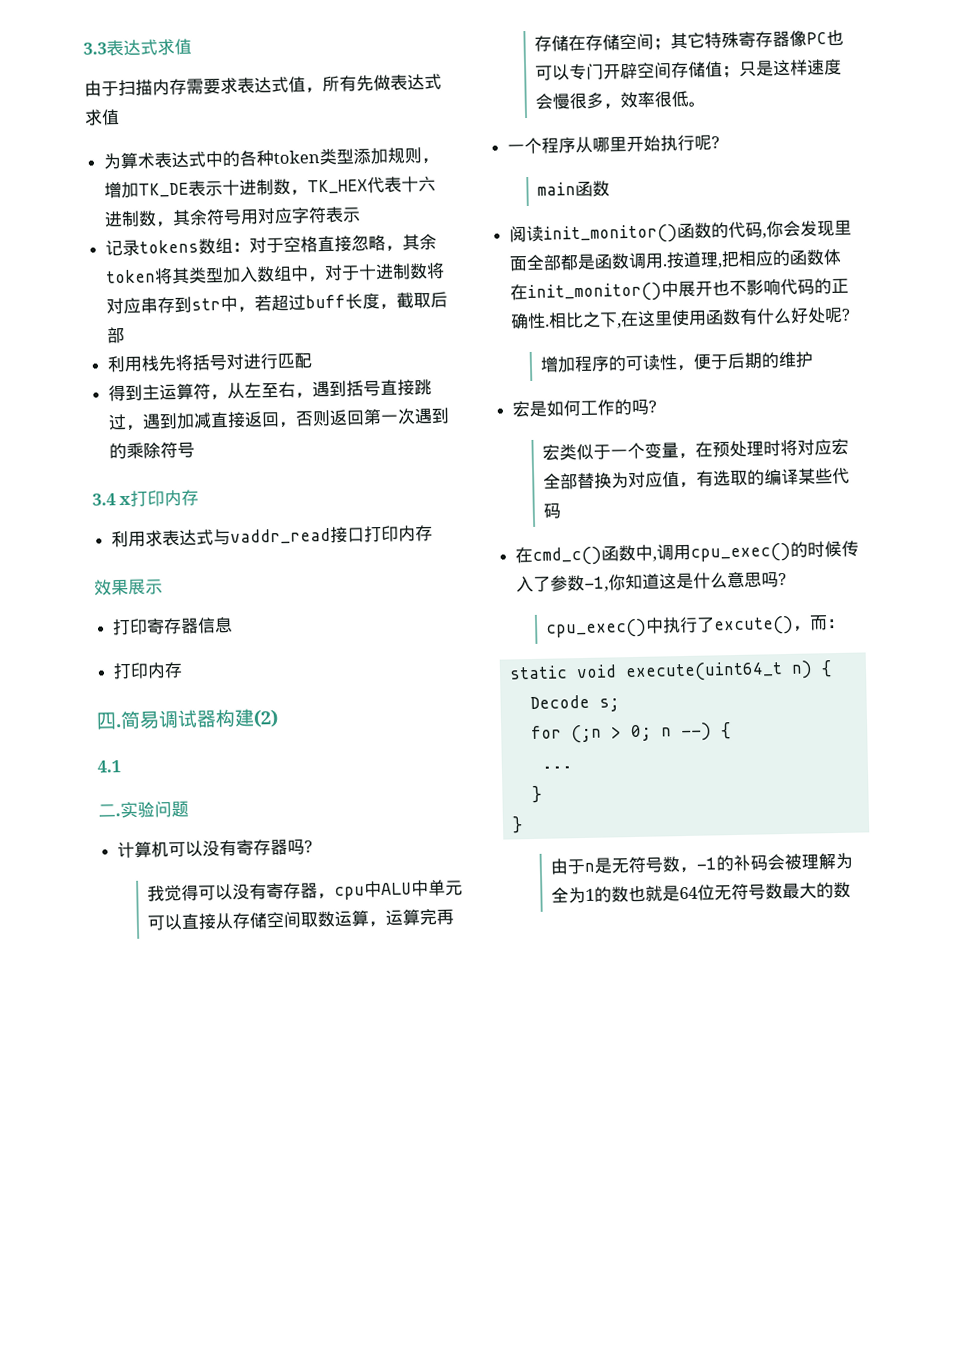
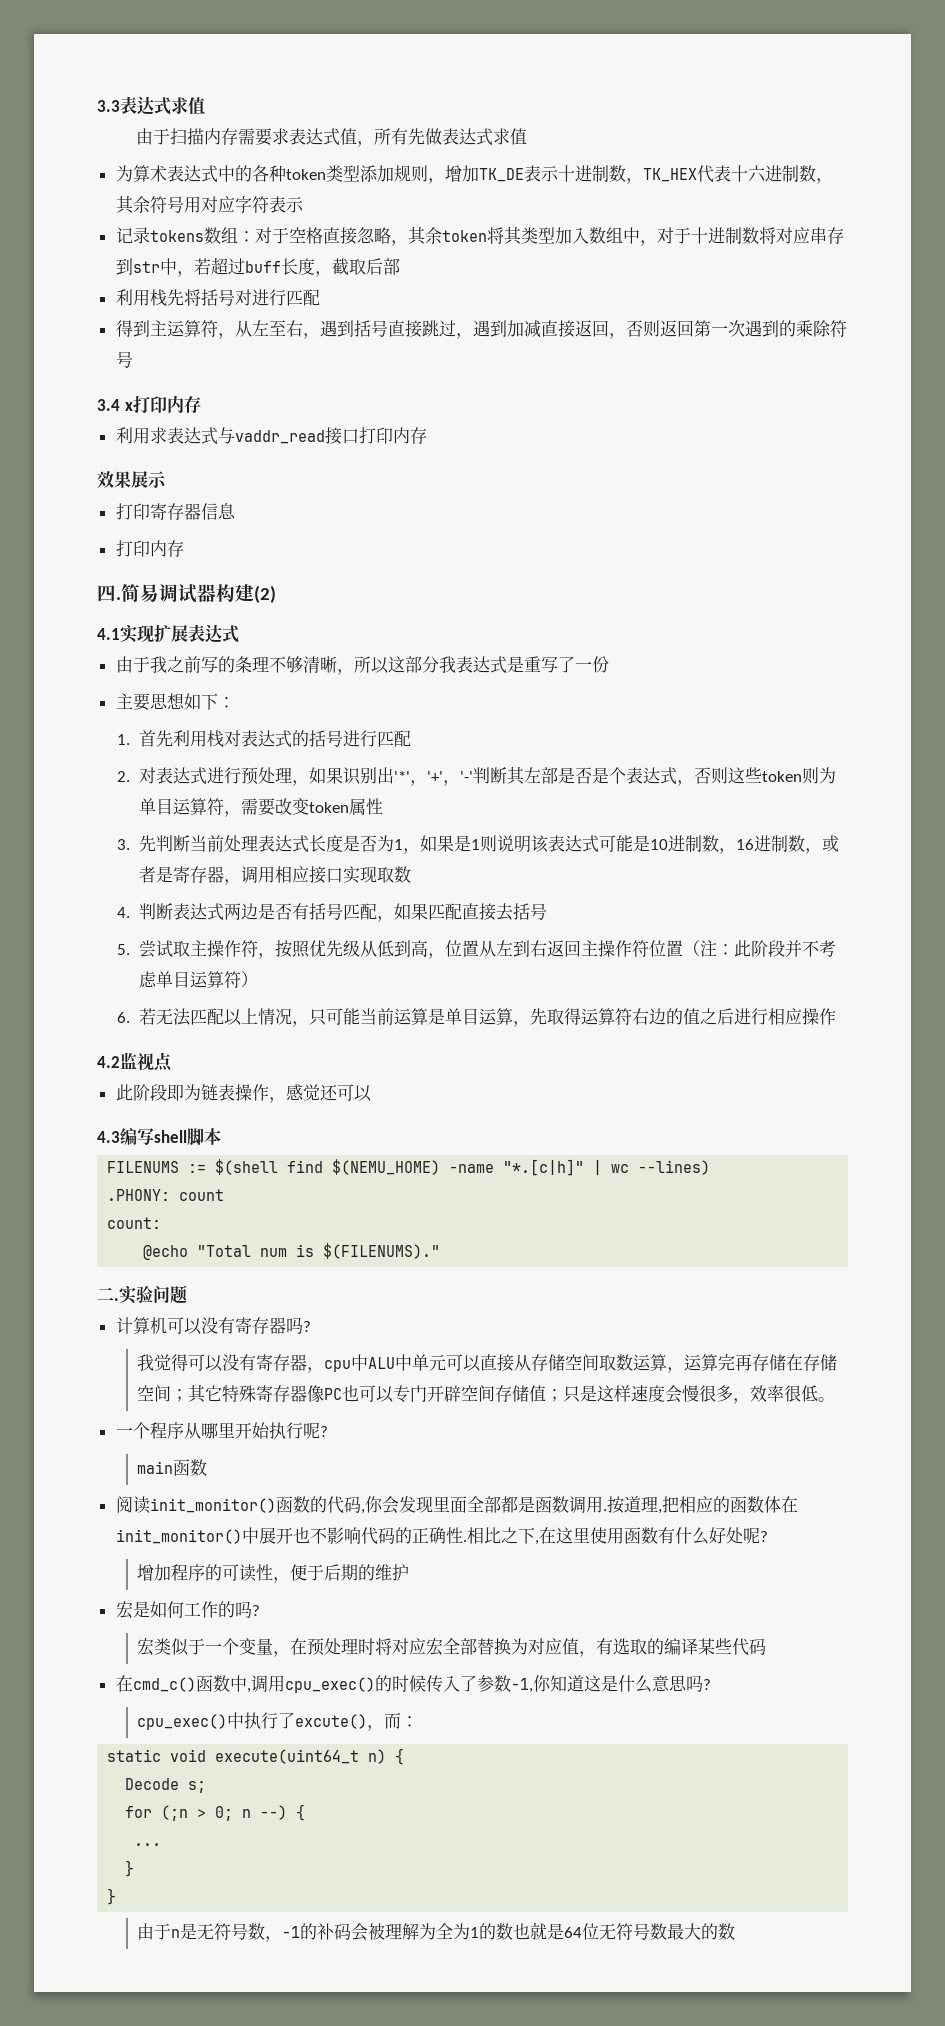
(121, 766) none -> [120,624,239,643] [115,656,609,675] [115,693,235,711] [117,730,411,748] [117,766,836,786] [138,798,383,817] [117,835,839,854] [138,866,411,885] [117,903,547,922] [117,940,836,959] [138,971,258,988] [117,1008,836,1027] [97,1052,172,1072] [115,1084,372,1103] [97,1128,221,1145] [107,1159,711,1176] [107,1189,225,1201] [107,1217,162,1229] [143,1243,441,1260] 实现扩展表达式 // 由于我之前写的条理不够清晰，所以这部分我表达式是重写了一份 // 主要思想如下： // 1.首先利用栈对表达式的括号进行匹配 // 2.对表达式进行预处理，如果识别出'*'，'+'，'-'判断其左部是否是个表达式，否则这些token则为单目运算符，需要改变token属性 // 3.先判断当前处理表达式长度是否为1，如果是1则说明该表达式可能是10进制数，16进制数，或者是寄存器，调用相应接口实现取数 // 4.判断表达式两边是否有括号匹配，如果匹配直接去括号 // 5.尝试取主操作符，按照优先级从低到高，位置从左到右返回主操作符位置（注：此阶段并不考虑单目运算符） // 6.若无法匹配以上情况，只可能当前运算是单目运算，先取得运算符右边的值之后进行相应操作 // 4.2监视点 // 此阶段即为链表操作，感觉还可以 // 4.3编写shell脚本 // FILENUMS := $(shell find $(NEMU_HOME) -name "*.[c|h]" | wc --lines) // .PHONY: count // count: // @echo "Total num is $(FILENUMS)."

